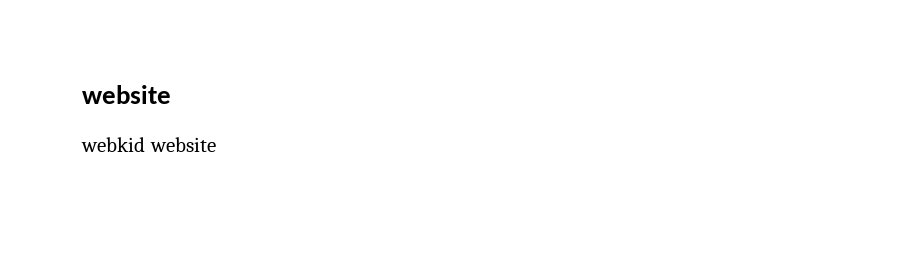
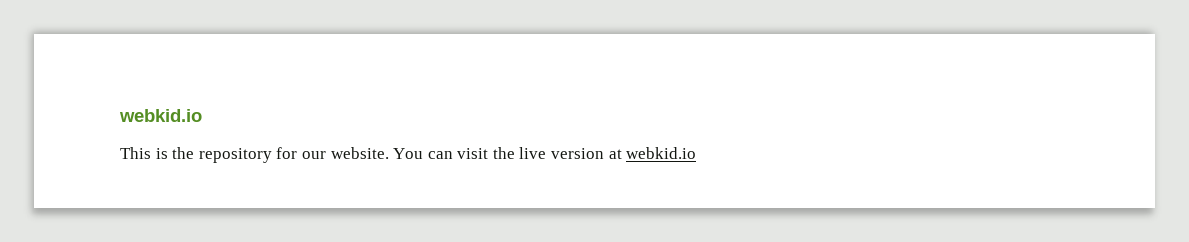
[82,85,171,104] [81,137,216,152] website // webkid website -> [119,109,202,122] [120,147,697,163] webkid.io // This is the repository for our website. You can visit the live version at webkid.io

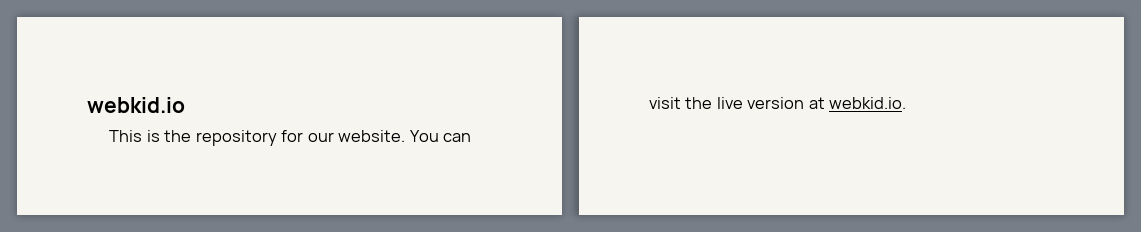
[626,147,697,159] webkid.io -> [829,97,907,109] webkid.io.

